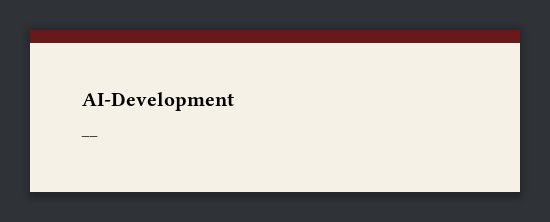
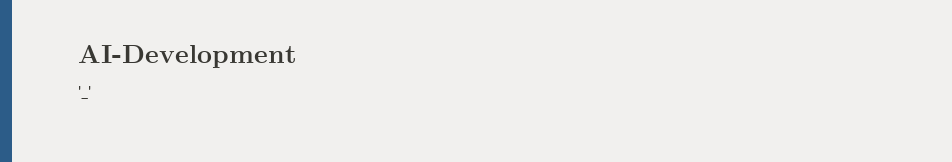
[81,134,98,137] __ -> [78,86,91,99] '_'

